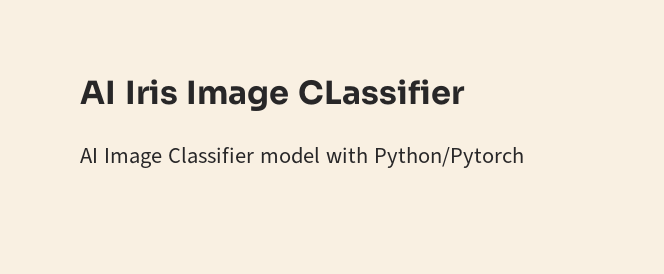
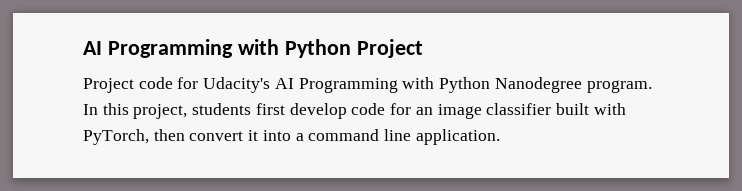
[80,79,465,111] [80,147,525,168] AI Iris Image CLassifier // AI Image Classifier model with Python/Pytorch -> [83,39,423,58] [83,77,652,93] [83,103,626,119] [83,129,500,145] AI Programming with Python Project // Project code for Udacity's AI Programming with Python Nanodegree program. In this project, students first develop code for an image classifier built with PyTorch, then convert it into a command line application.

